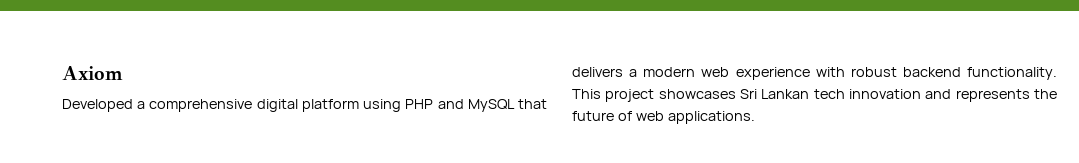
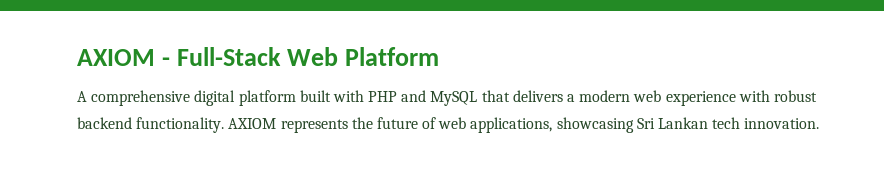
[62,66,123,80] [62,99,146,112] Axiom // Developed a -> [77,47,439,66] [77,91,87,102] AXIOM - Full-Stack Web Platform // A
[363,99,402,112] using -> [299,90,364,102] built with
[572,89,952,102] This project showcases Sri Lankan tech innovation and -> [228,118,277,129] AXIOM
[667,111,755,124] applications. -> [470,117,820,133] applications, showcasing Sri Lankan tech innovation.

